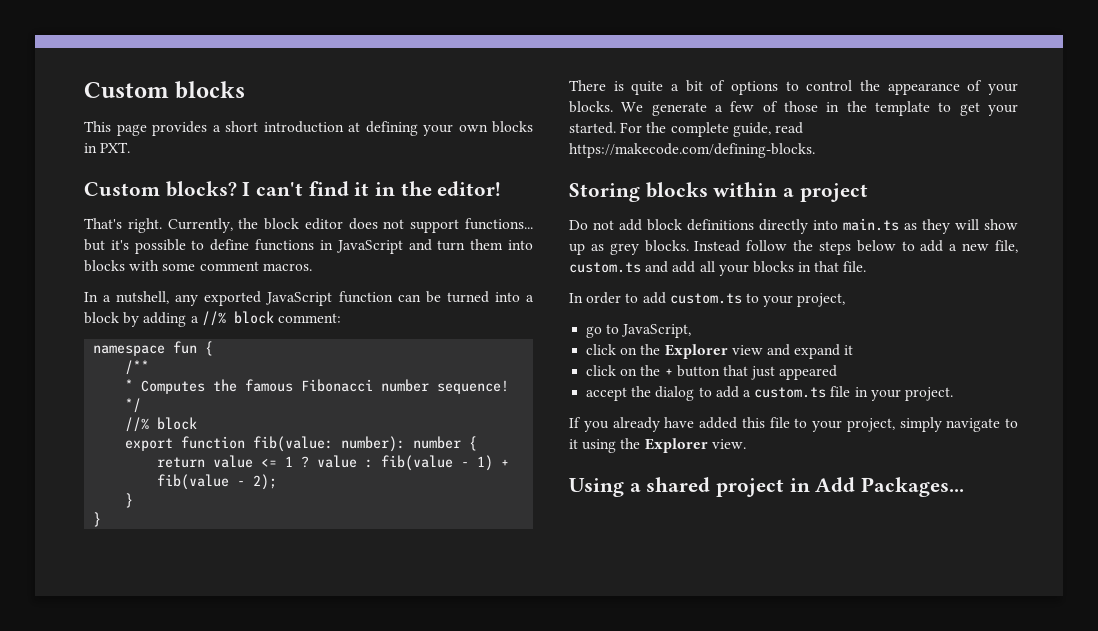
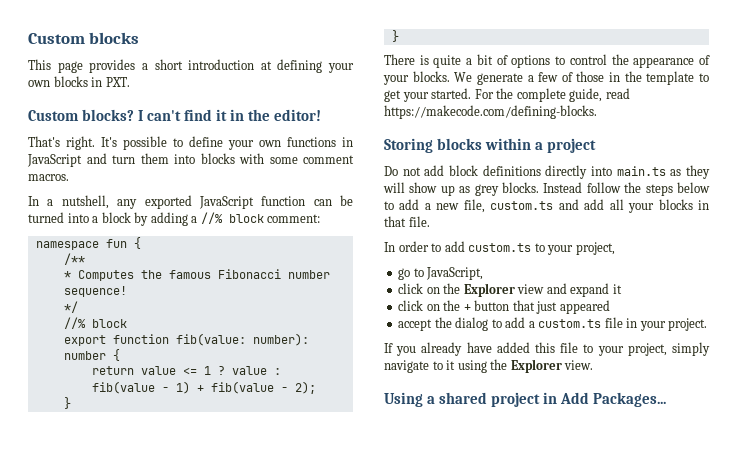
[167,218,533,233] [84,239,129,251] Currently, the block editor does not support functions... but it's -> [101,137,117,147] It's
(250, 245) none -> [228,140,281,150] your own

